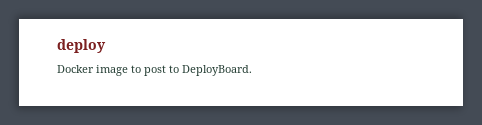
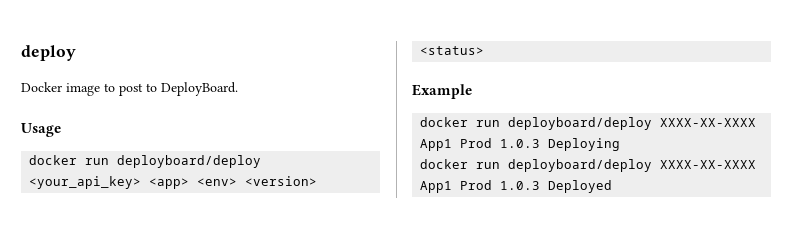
(252, 70) none -> [21,123,61,137] [29,155,262,168] [29,176,318,189] [420,46,485,55] [412,84,472,99] [420,117,757,130] [420,138,621,151] [420,159,757,172] [420,180,613,193] // Usage // docker run deployboard/deploy <your_api_key> <app> <env> <version> <status> // Example // docker run deployboard/deploy XXXX-XX-XXXX App1 Prod 1.0.3 Deploying // docker run deployboard/deploy XXXX-XX-XXXX App1 Prod 1.0.3 Deployed

